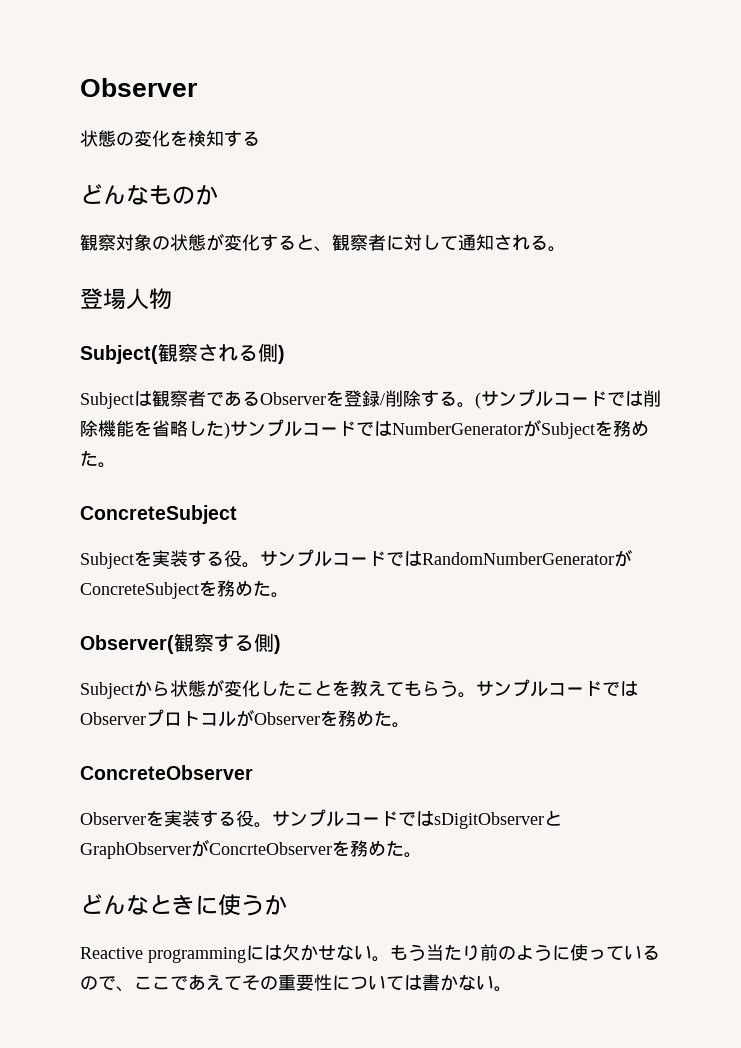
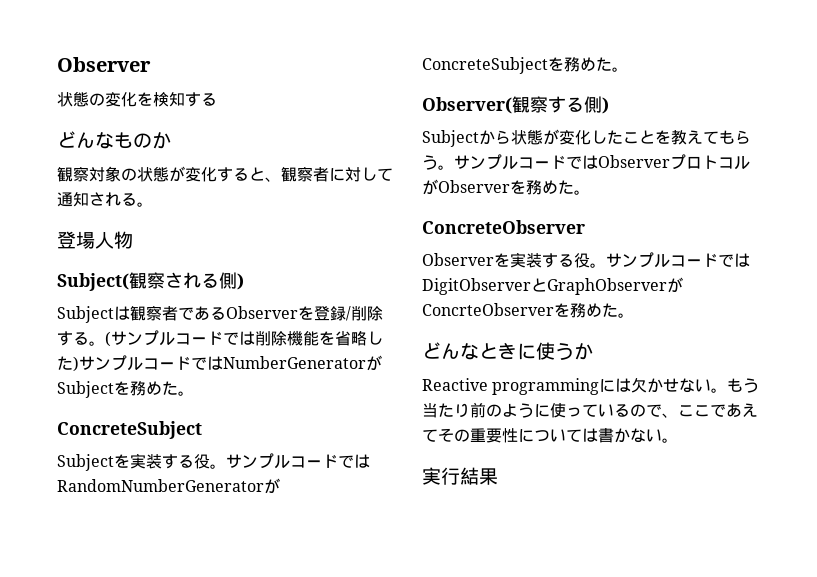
[434,812,544,829] sDigitObserver -> [422,278,531,295] DigitObserver
(512, 989) none -> [422,467,498,485] // 実行結果

